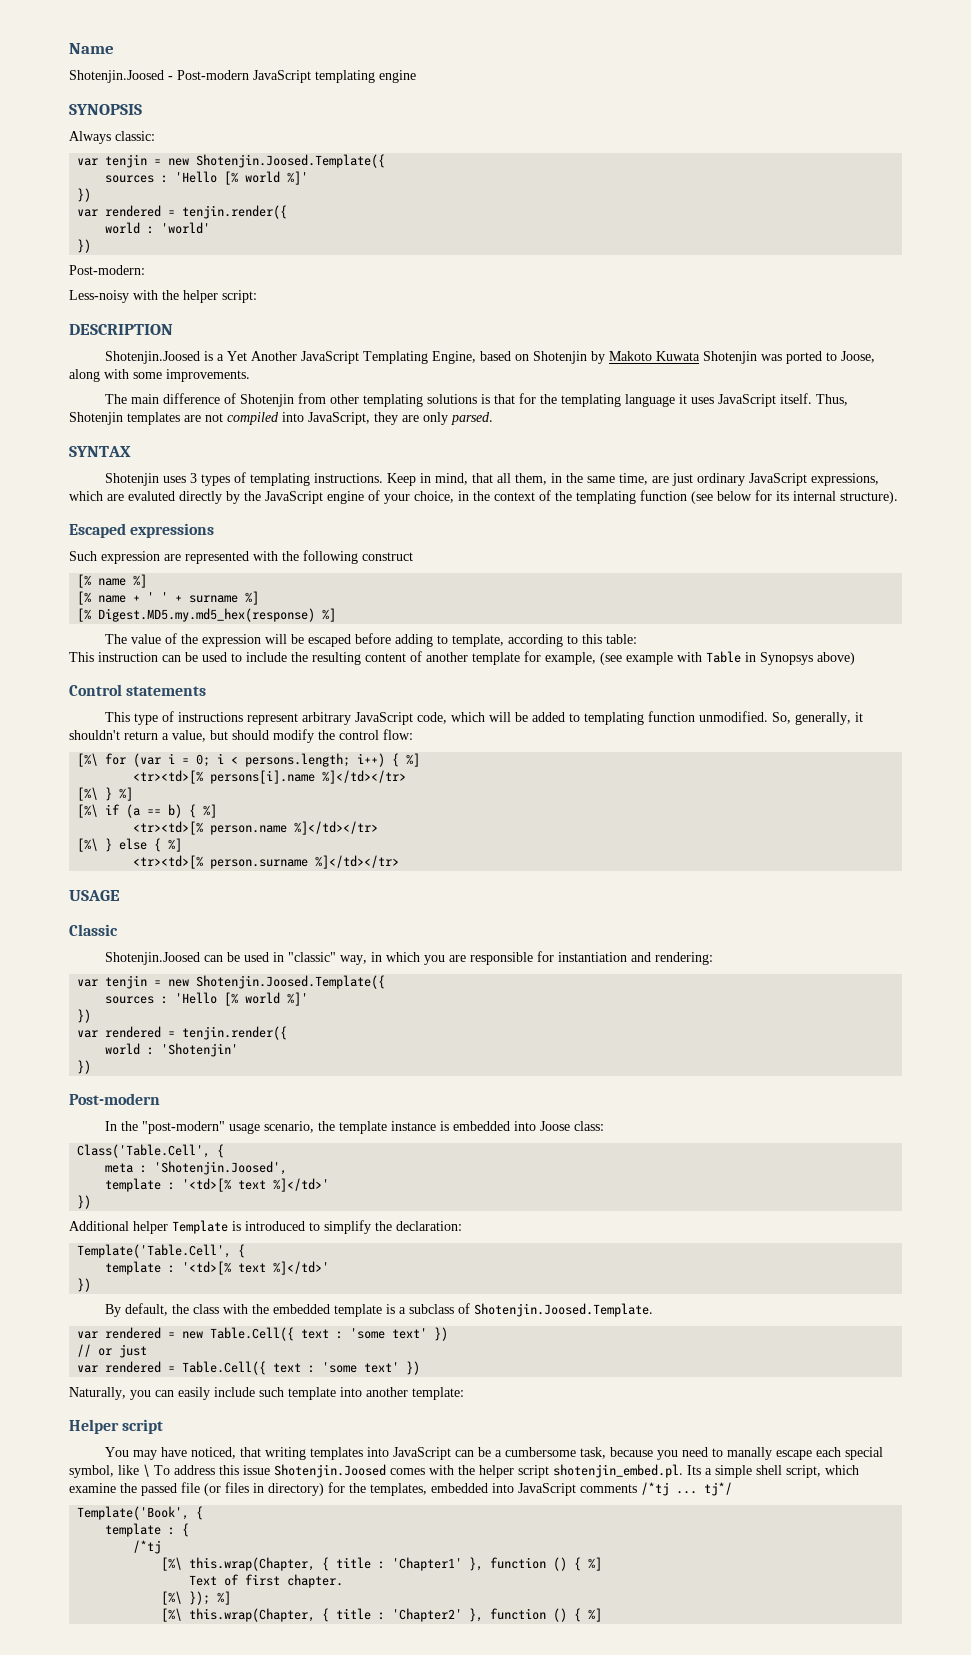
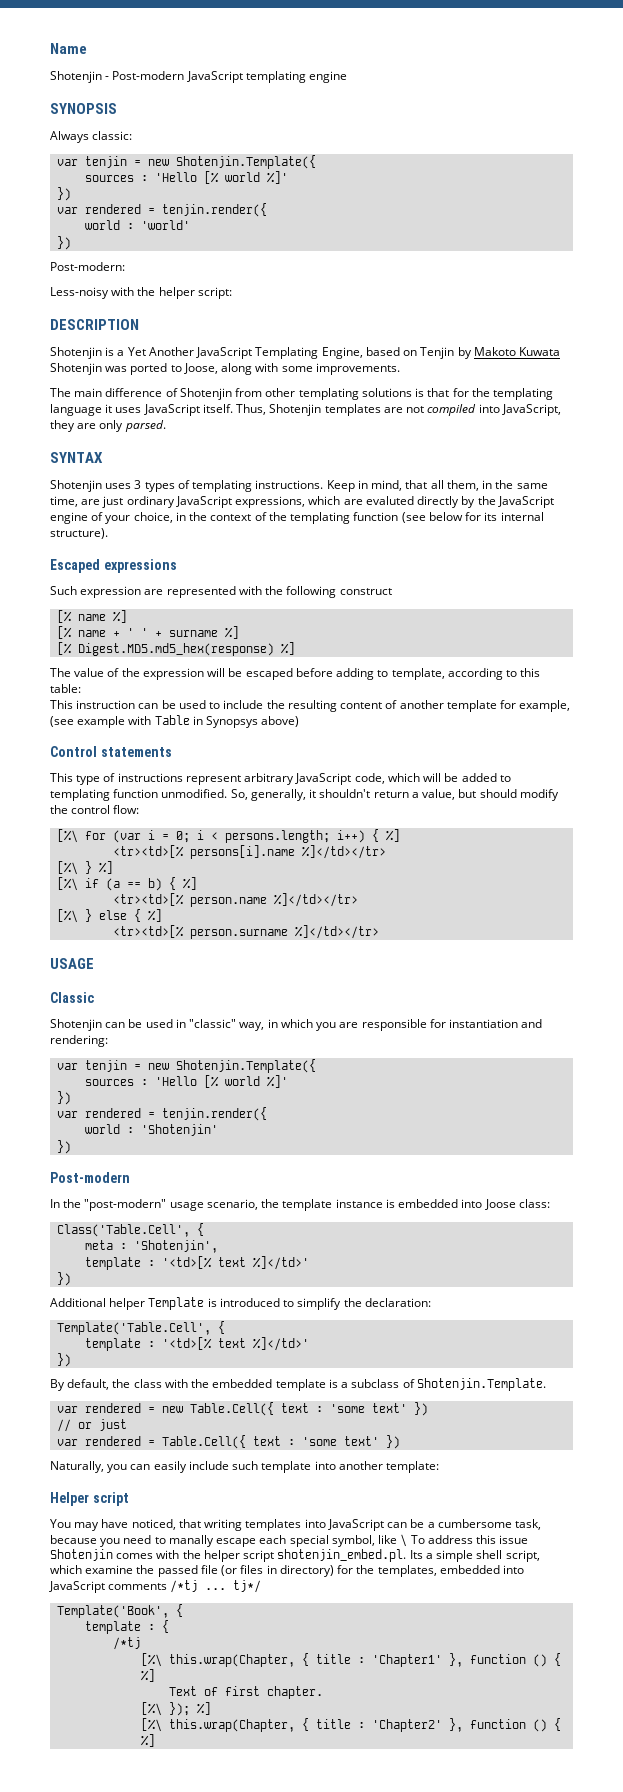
[69,70,164,83] Shotenjin.Joosed -> [50,71,102,83] Shotenjin
[196,154,386,168] Shotenjin.Joosed.Template({ -> [176,155,317,169] Shotenjin.Template({
[105,351,201,364] Shotenjin.Joosed -> [50,347,102,359] Shotenjin
[533,351,588,364] Shotenjin -> [420,347,455,359] Tenjin
[98,608,316,622] Digest.MD5.my.md5_hex(response) -> [78,643,275,656] Digest.MD5.md5_hex(response)
[105,952,201,965] Shotenjin.Joosed -> [50,1019,102,1031] Shotenjin
[196,975,386,989] Shotenjin.Joosed.Template({ -> [176,1059,317,1073] Shotenjin.Template({
[154,1161,288,1175] 'Shotenjin.Joosed', -> [134,1240,219,1253] 'Shotenjin',
[474,1303,654,1317] Shotenjin.Joosed.Template. -> [416,1378,546,1391] Shotenjin.Template.
[274,1464,386,1478] Shotenjin.Joosed -> [50,1549,113,1561] Shotenjin

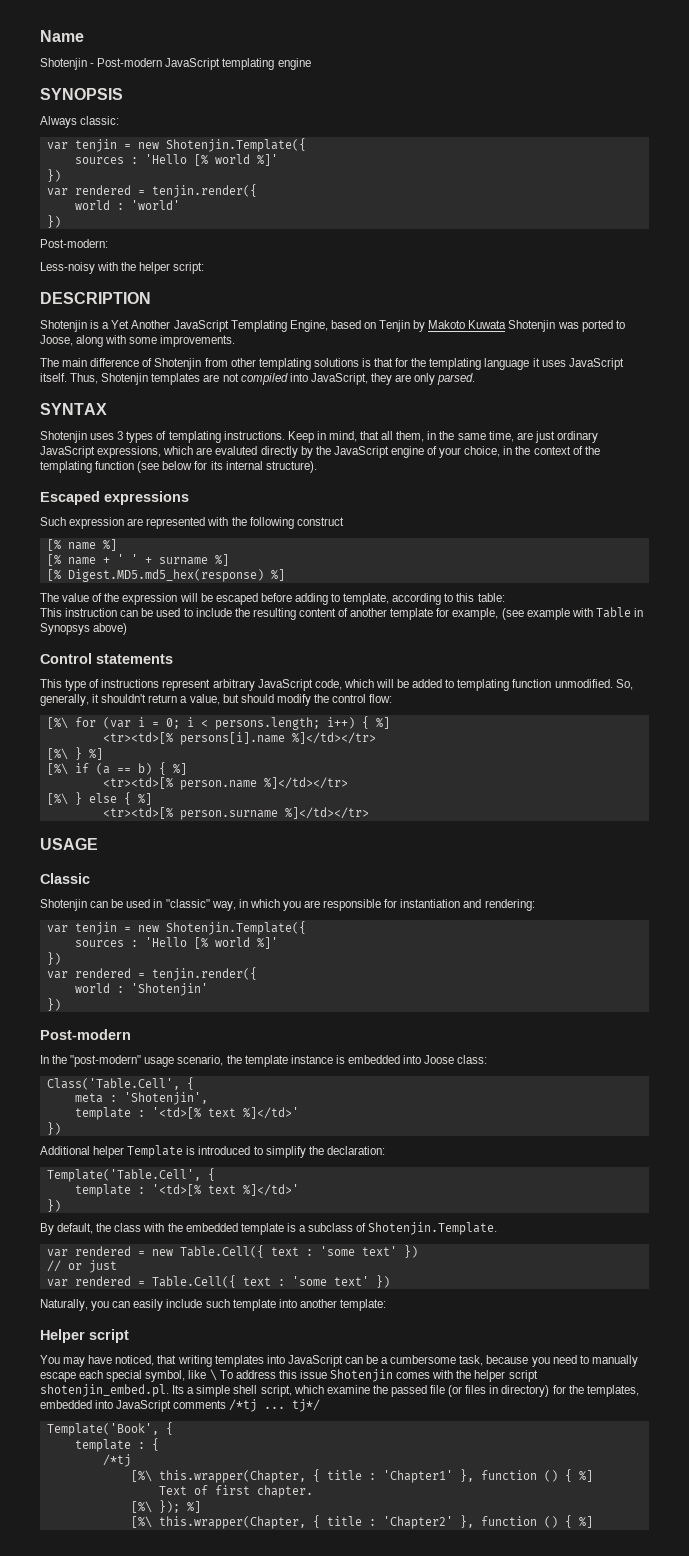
[168,1535,214,1547] manally -> [591,1355,638,1367] manually
[169,1654,296,1667] this.wrap(Chapter, -> [158,1470,306,1483] this.wrapper(Chapter,
[169,1719,296,1732] this.wrap(Chapter, -> [158,1516,306,1529] this.wrapper(Chapter,

